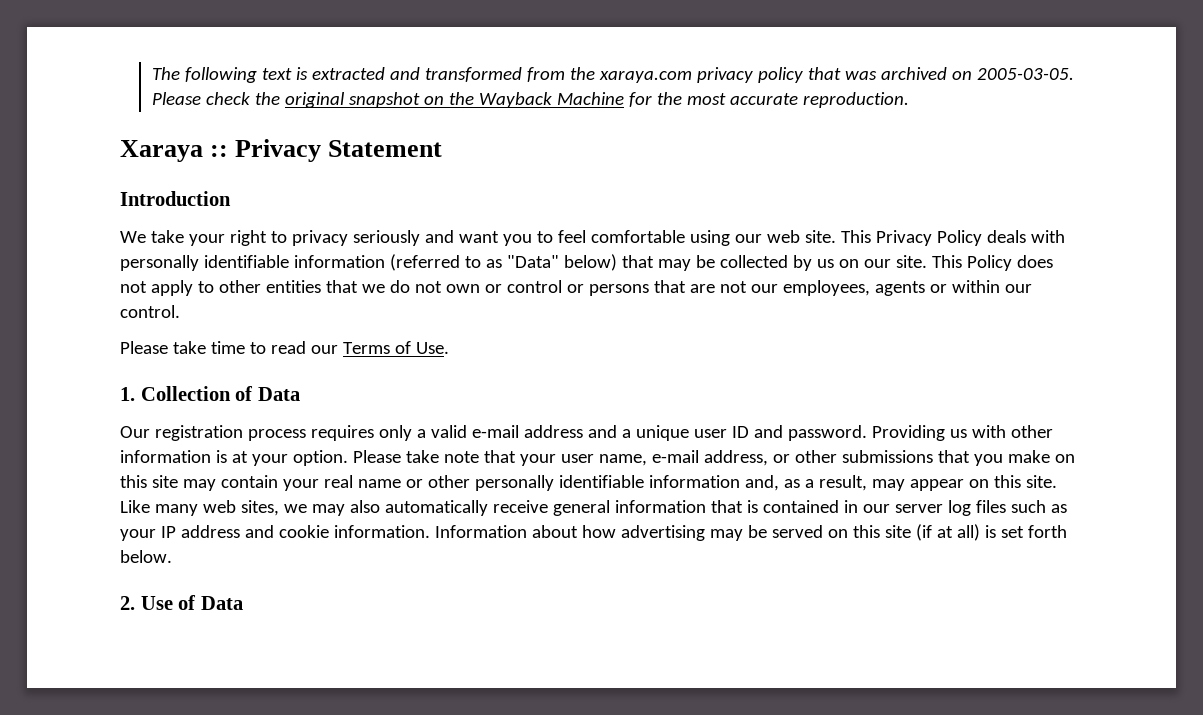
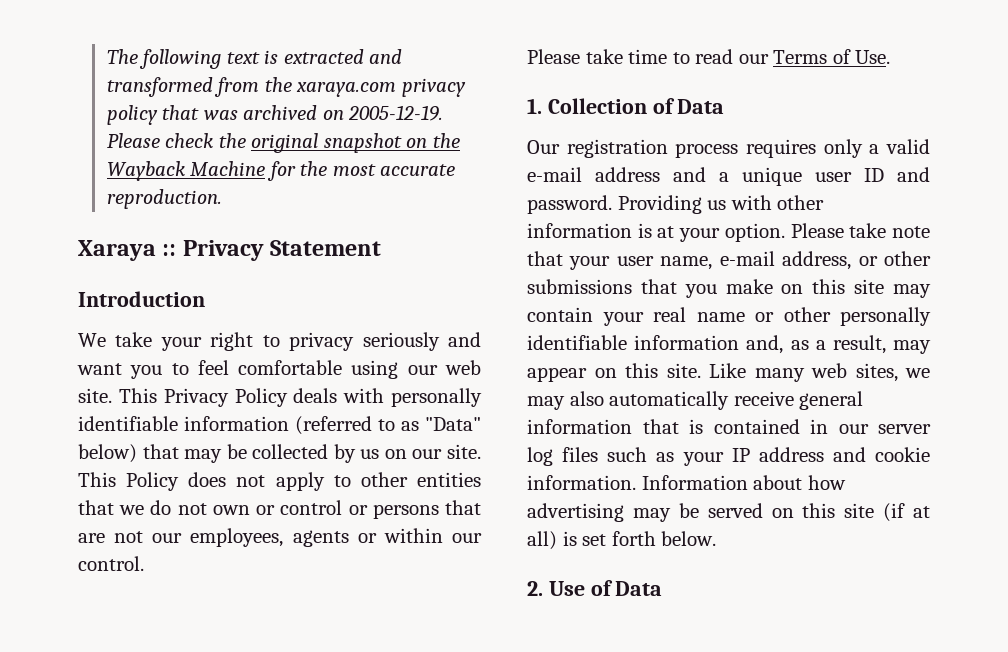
[976,68,1074,80] 2005-03-05. -> [348,105,444,121] 2005-12-19.

